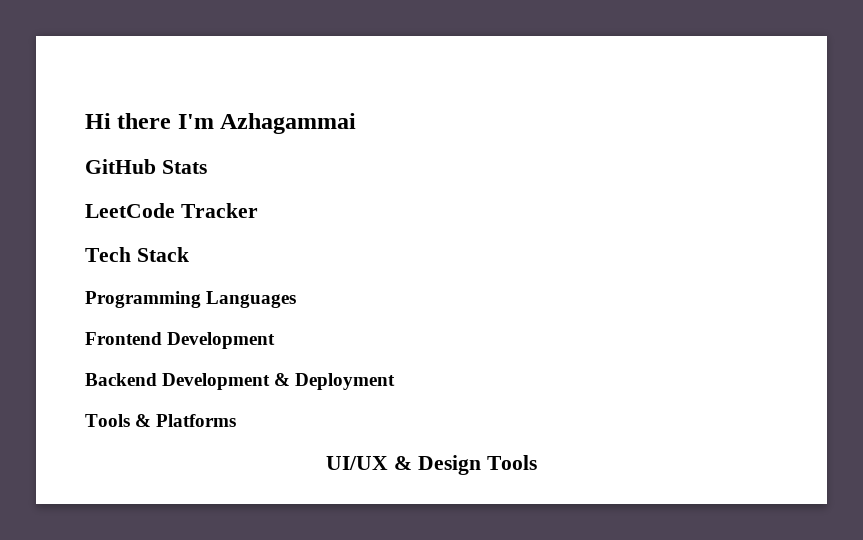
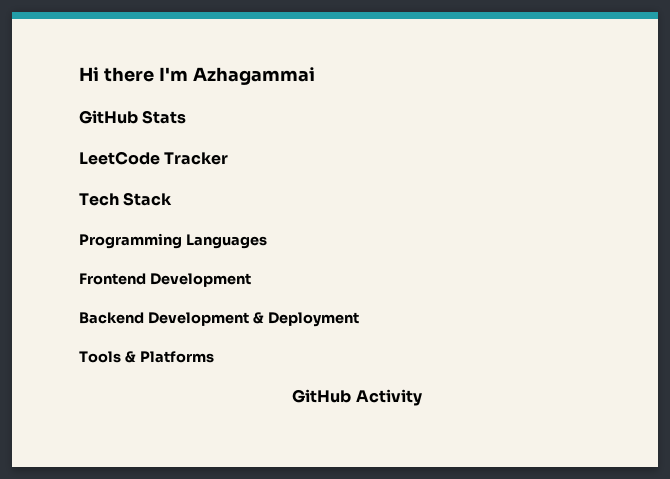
[326,455,537,475] UI/UX & Design Tools -> [292,389,422,406] GitHub Activity

